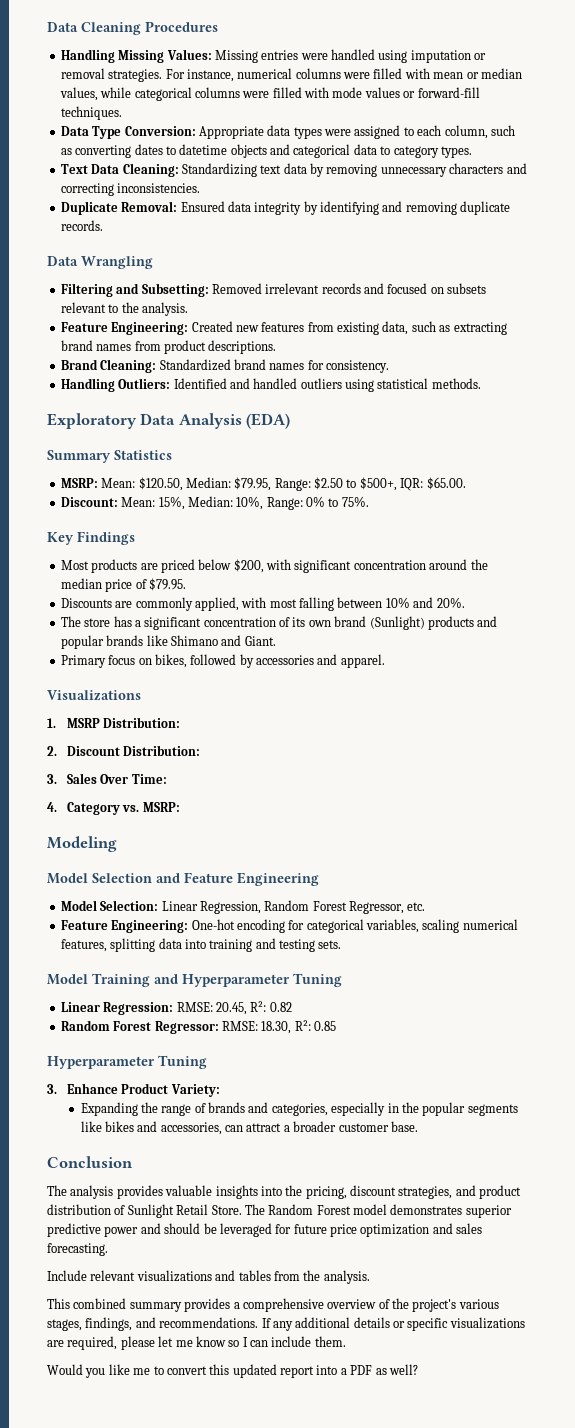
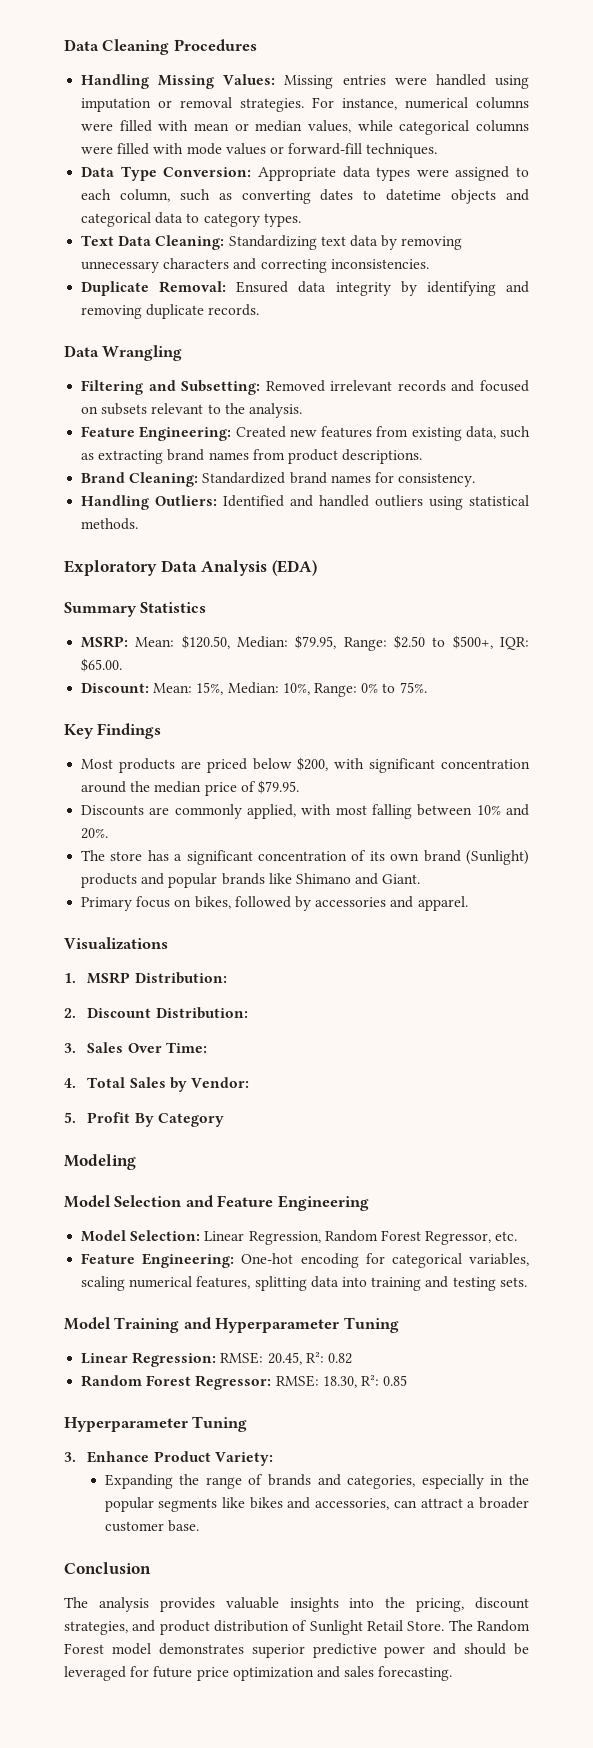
(57, 807) none -> [87,1077,250,1092] [64,1112,154,1127] Total Sales by Vendor: // 5. Profit By
[122,802,180,812] vs. MSRP: -> (224, 1120) none
[47,1270,370,1284] [47,1298,499,1312] [47,1317,525,1331] [47,1336,346,1350] [47,1364,418,1378] // Include relevant visualizations and tables from the analysis. // This combined summary provides a comprehensive overview of the project's various stages, findings, and recommendations. If any additional details or specific visualizations are required, please let me know so I can include them. // Would you like me to convert this updated report into a PDF as well? -> (453, 1673) none

